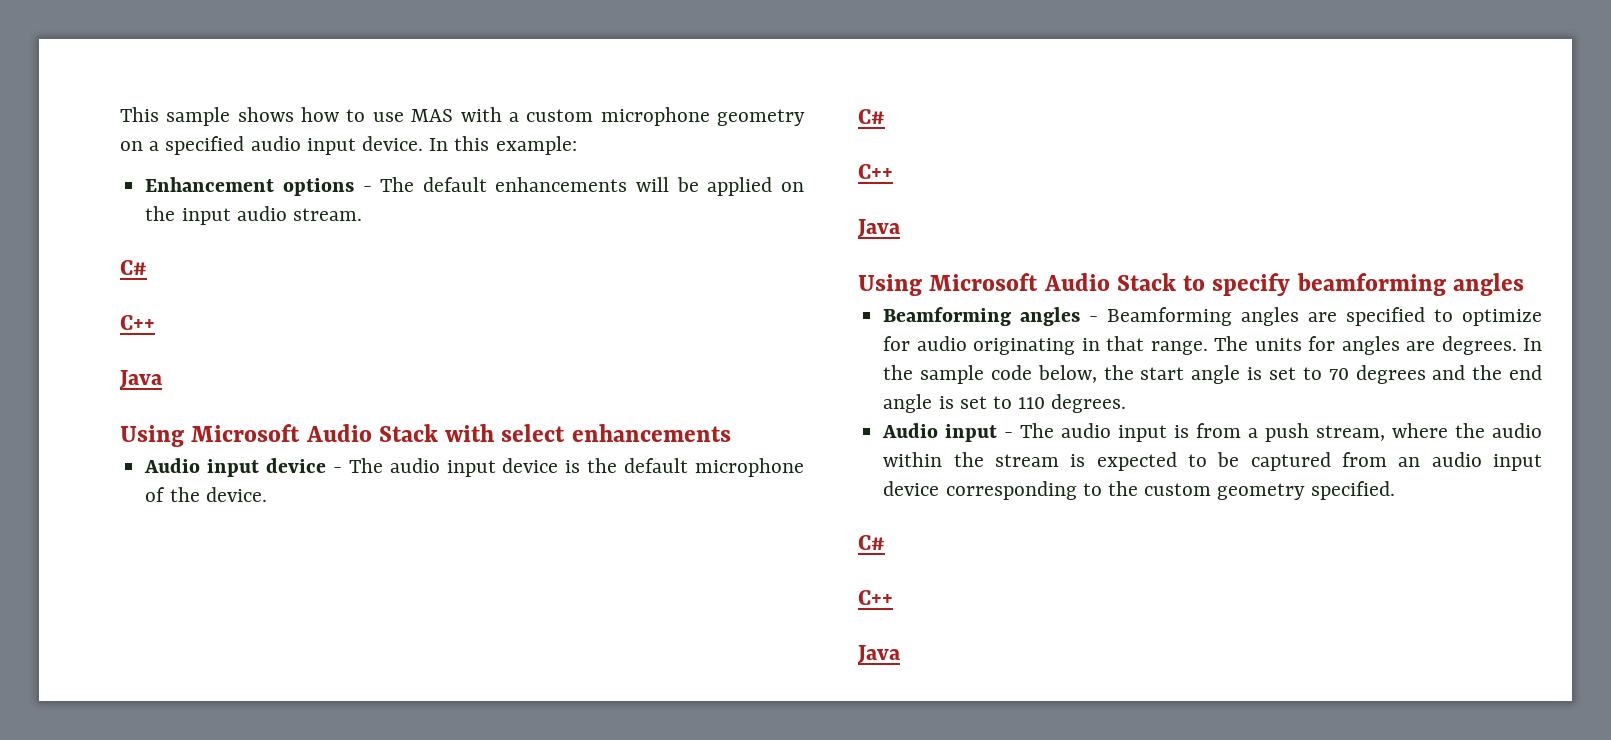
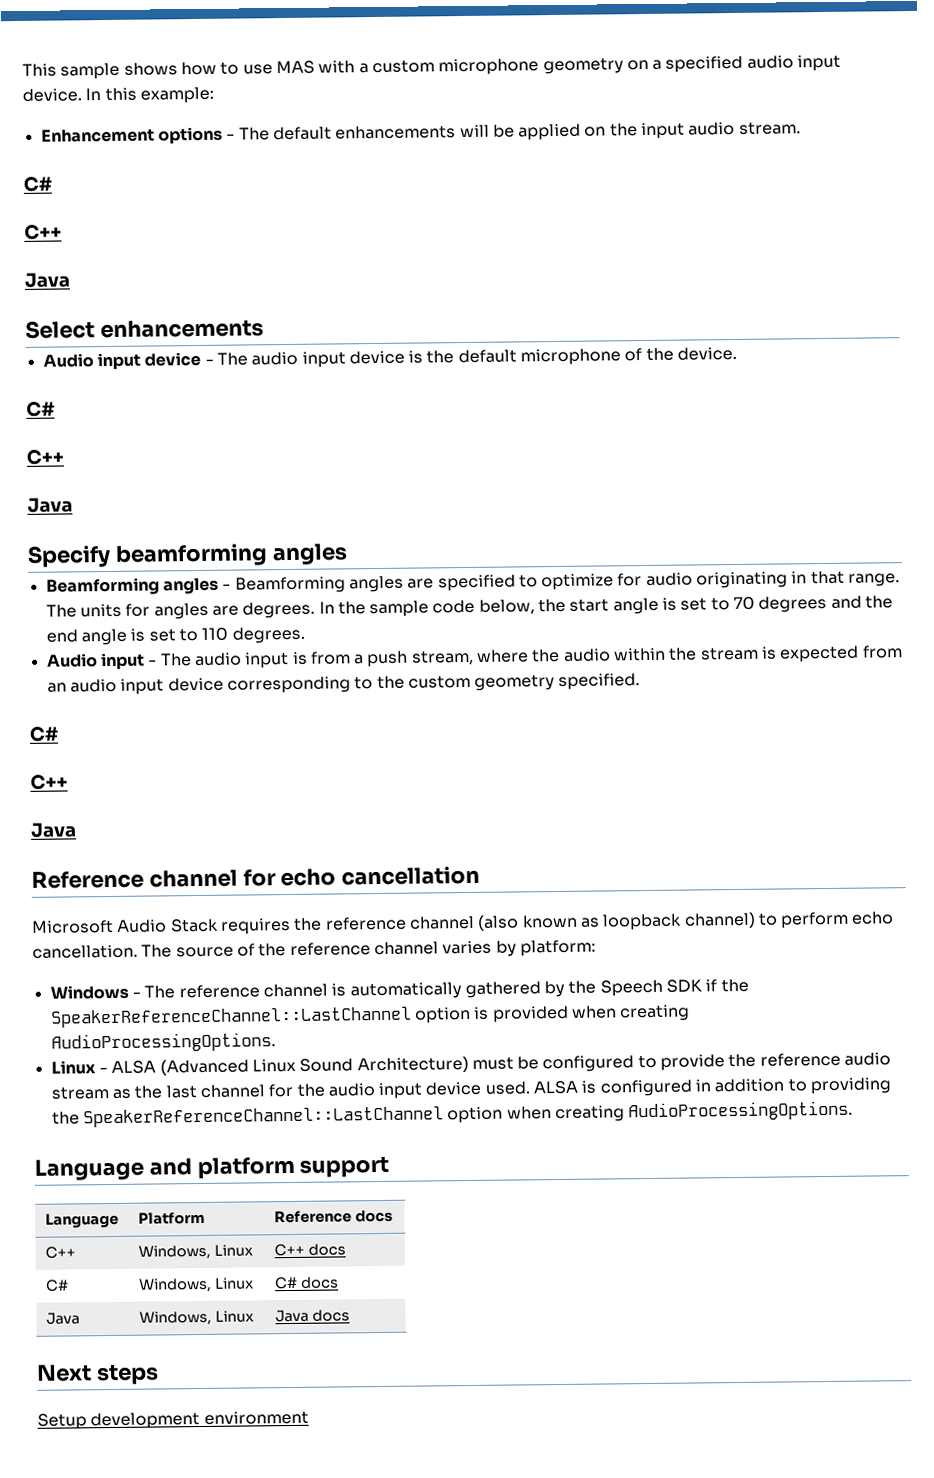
[120,424,566,447] Using Microsoft Audio Stack with select -> [25,320,95,339] Select
[858,273,1291,296] Using Microsoft Audio Stack to specify -> [27,544,112,568] Specify
[1187,452,1331,471] to be captured -> (860, 654) none
(901, 654) none -> [31,865,481,889] [32,911,895,935] [32,939,596,959] [49,978,749,1000] [50,1004,691,1028] [50,1032,276,1053] [50,1052,892,1076] [50,1077,892,1100] [51,1100,854,1128] [34,1156,390,1181] [44,1212,119,1229] [137,1211,205,1225] [273,1209,393,1224] [44,1246,76,1259] [137,1244,253,1260] [273,1243,346,1257] [45,1279,69,1292] [138,1277,254,1293] [273,1276,339,1290] [45,1312,80,1325] [138,1310,254,1326] [274,1309,350,1323] [36,1364,159,1386] [37,1410,309,1430] // Reference channel for echo cancellation // Microsoft Audio Stack requires the reference channel (also known as loopback channel) to perform echo cancellation. The source of the reference channel varies by platform: // Windows - The reference channel is automatically gathered by the Speech SDK if the SpeakerReferenceChannel::LastChannel option is provided when creating AudioProcessingOptions. // Linux - ALSA (Advanced Linux Sound Architecture) must be configured to provide the reference audio stream as the last channel for the audio input device used. ALSA is configured in addition to providing the SpeakerReferenceChannel::LastChannel option when creating AudioProcessingOptions. // Language and platform support // Language | Platform | Reference docs // C++ | Windows, Linux | C++ docs // C# | Windows, Linux | C# docs // Java | Windows, Linux | Java docs // Next steps // Setup development environment

